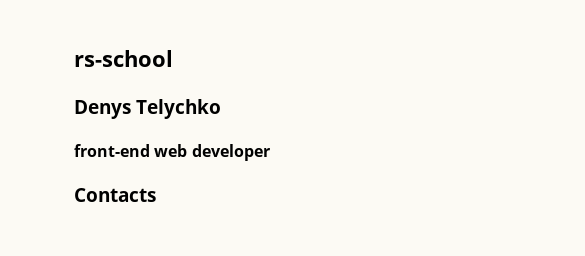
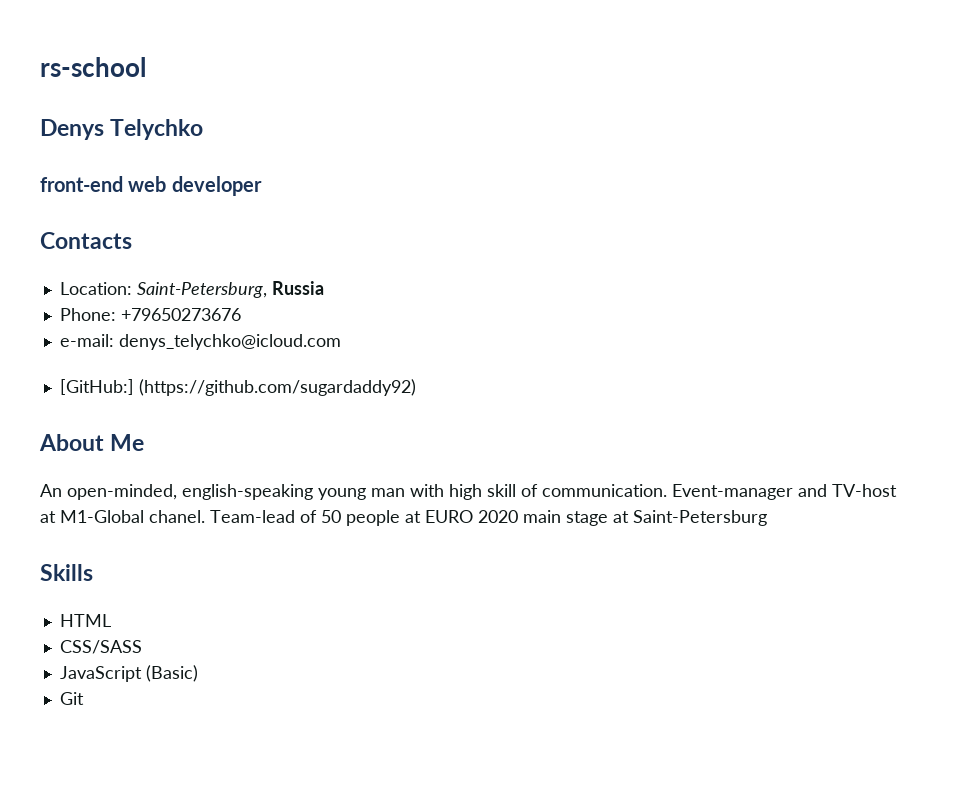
(156, 195) none -> [59,281,324,298] [59,308,241,321] [59,334,341,350] [59,379,416,396] [39,434,145,451] [40,484,897,500] [40,510,767,526] [40,564,93,581] [59,614,111,627] [59,640,142,654] [59,665,198,682] [59,692,84,705] // Location: Saint-Petersburg, Russia // Phone: +79650273676 // e-mail: denys_telychko@icloud.com // [GitHub:] (https://github.com/sugardaddy92) // About Me // An open-minded, english-speaking young man with high skill of communication. Event-manager and TV-host at M1-Global chanel. Team-lead of 50 people at EURO 2020 main stage at Saint-Petersburg // Skills // HTML // CSS/SASS // JavaScript (Basic) // Git

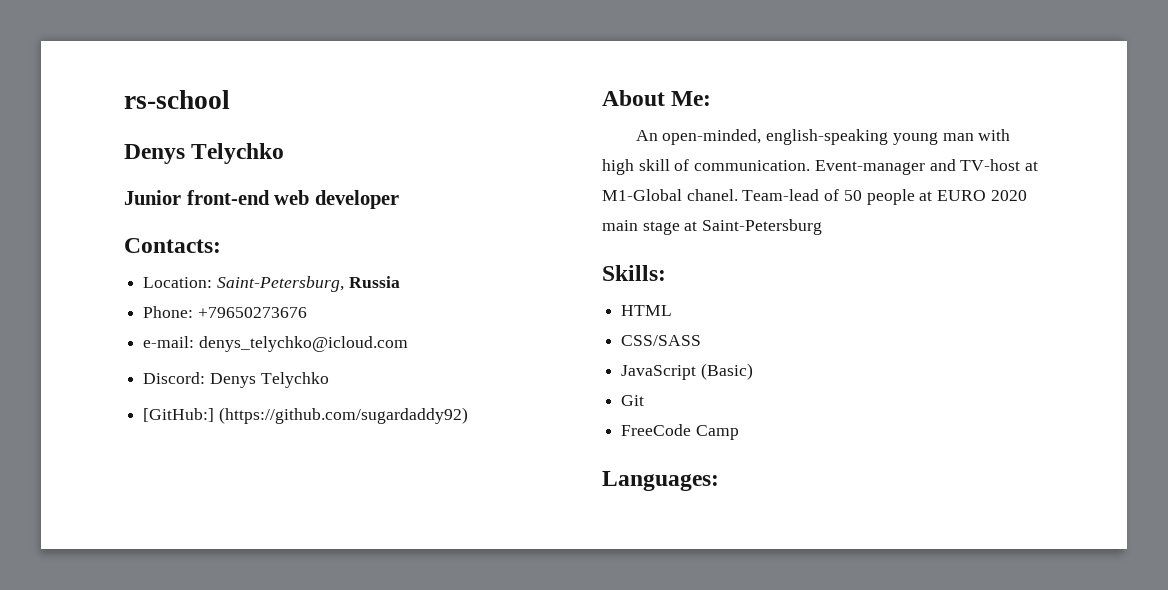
(204, 129) none -> [124,190,181,205] Junior
[40,232,132,249] Contacts -> [124,238,221,253] Contacts:
(341, 342) none -> [143,372,329,388] // Discord: Denys Telychko
[110,434,145,451] Me -> [671,91,712,106] Me:
[40,564,93,581] Skills -> [602,265,666,281] Skills:
(84, 698) none -> [621,424,739,440] [602,471,719,491] // FreeCode Camp // Languages:

